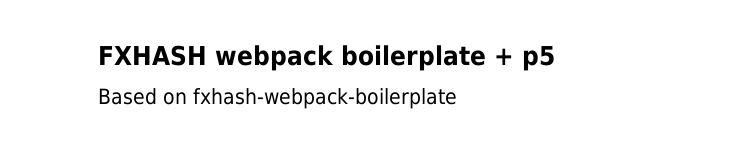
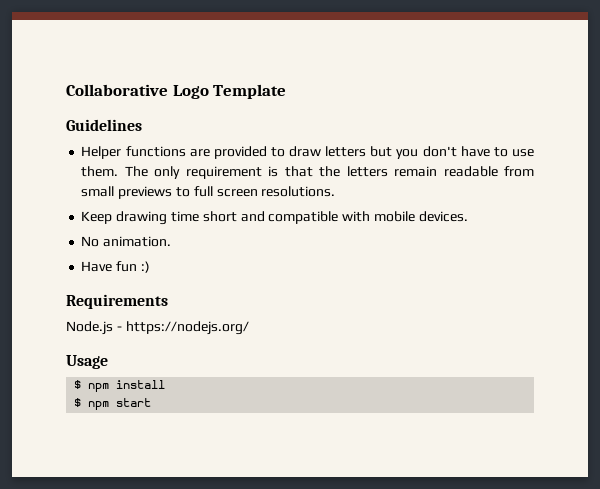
[98,45,555,71] [98,88,457,109] FXHASH webpack boilerplate + p5 // Based on fxhash-webpack-boilerplate -> [66,84,287,99] [66,119,142,131] [81,146,534,159] [81,166,534,179] [81,186,336,199] [81,211,468,225] [81,236,172,247] [81,261,150,273] [66,294,168,309] [66,321,249,335] [66,355,108,369] [74,380,166,392] [74,398,152,410] Collaborative Logo Template // Guidelines // Helper functions are provided to draw letters but you don't have to use them. The only requirement is that the letters remain readable from small previews to full screen resolutions. // Keep drawing time short and compatible with mobile devices. // No animation. // Have fun :) // Requirements // Node.js - https://nodejs.org/ // Usage // $ npm install // $ npm start

